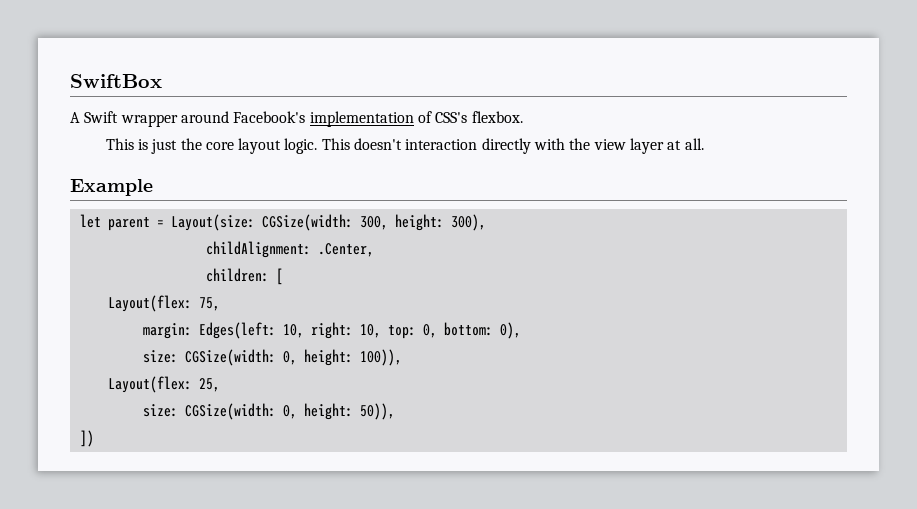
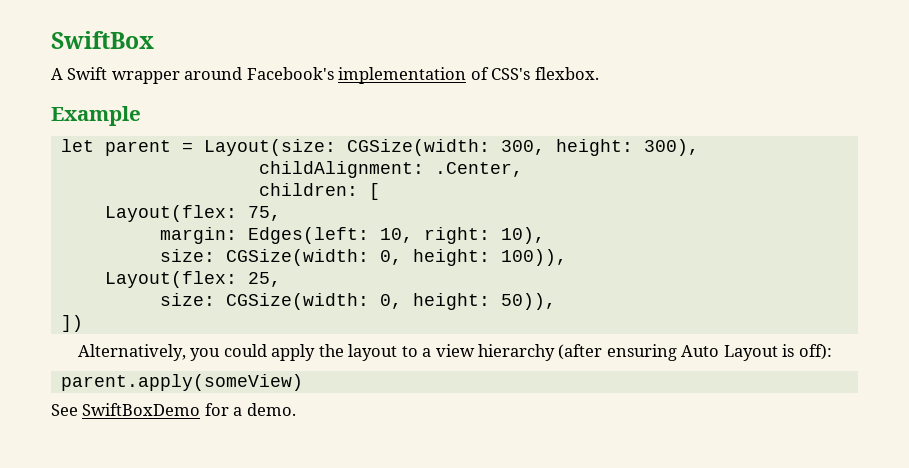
[105,138,704,154] // This is just the core layout logic. This doesn't interaction directly with the view layer at all. -> (599, 73) none
[359,322,521,339] 10, top: 0, bottom: 0), -> [500,227,545,244] 10),
(94, 438) none -> [77,344,832,361] [60,374,303,391] [51,403,296,416] // Alternatively, you could apply the layout to a view hierarchy (after ensuring Auto Layout is off): // parent.apply(someView) // See SwiftBoxDemo for a demo.

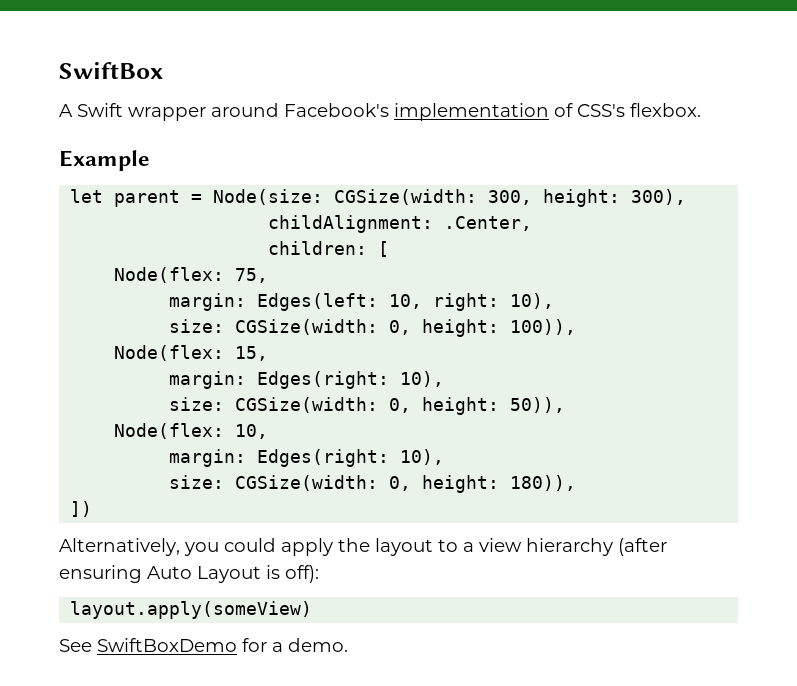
[203,139,336,156] Layout(size: -> [213,189,324,205] Node(size:
[104,205,237,222] Layout(flex: -> [114,267,225,283] Node(flex:
[104,271,281,288] Layout(flex: 25, -> [114,345,269,361] [169,371,445,389] Node(flex: 15, // margin: Edges(right: 10),
(556, 301) none -> [114,423,269,439] [169,449,445,467] [169,475,577,493] // Node(flex: 10, // margin: Edges(right: 10), // size: CGSize(width: 0, height: 180)),
[60,374,303,391] parent.apply(someView) -> [70,601,313,619] layout.apply(someView)

